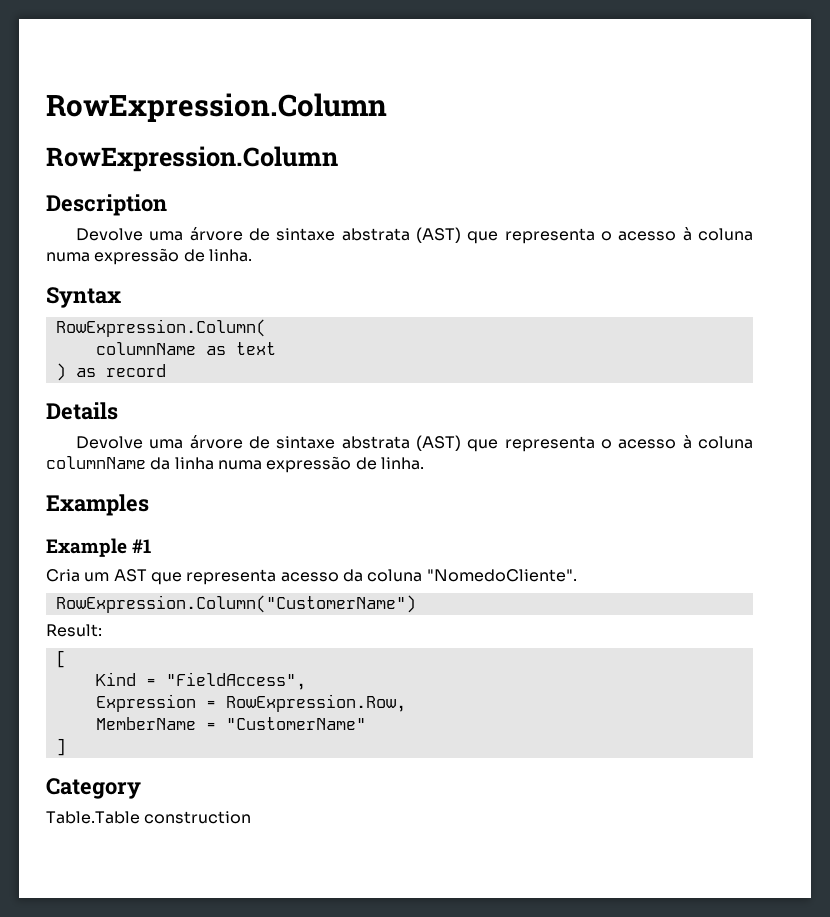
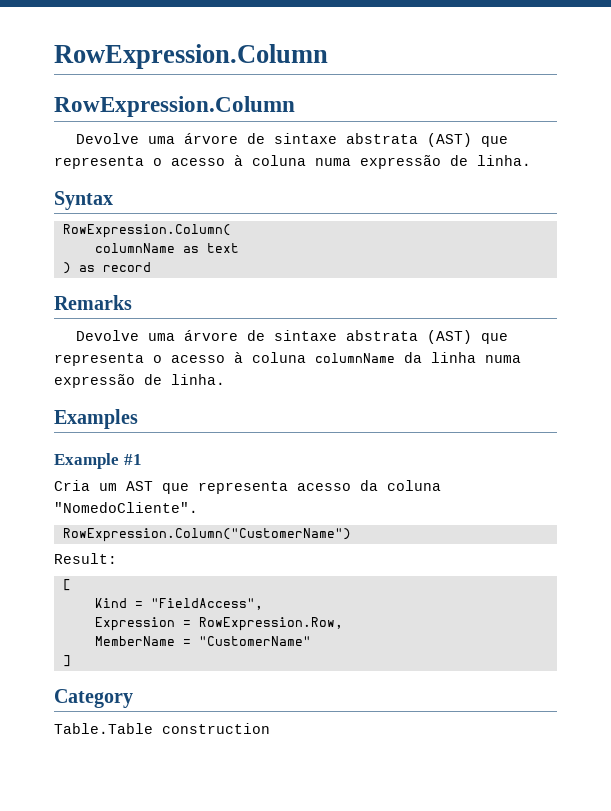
[46,194,167,216] // Description -> (295, 106) none
[46,402,118,420] Details -> [54,295,132,310] Remarks

